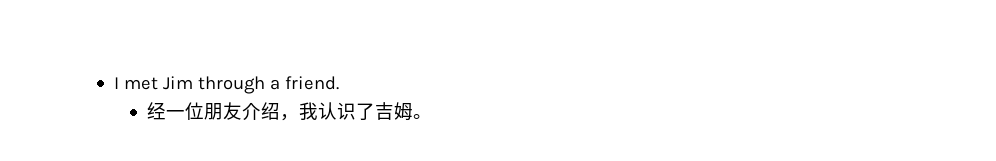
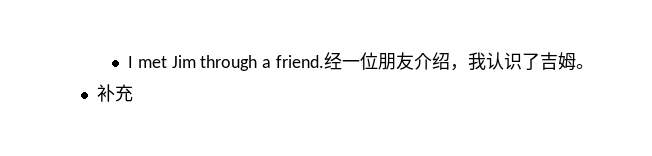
(339, 83) // -> (325, 61) none
(432, 116) none -> [97,84,134,102] // 补充

